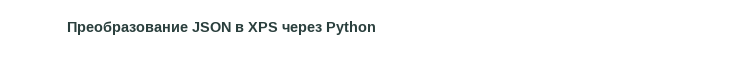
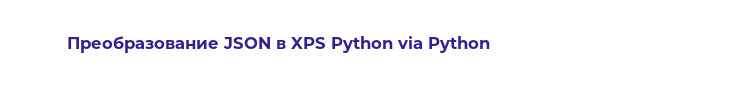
[282,24,322,35] через -> [331,36,423,53] Python via

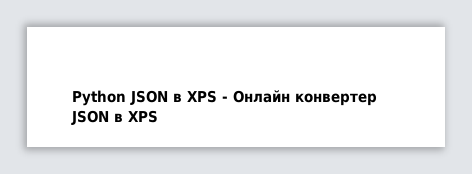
[67,36,490,53] Преобразование JSON в XPS Python via Python -> [72,90,377,106] [71,110,158,125] Python JSON в XPS - Онлайн конвертер JSON в XPS

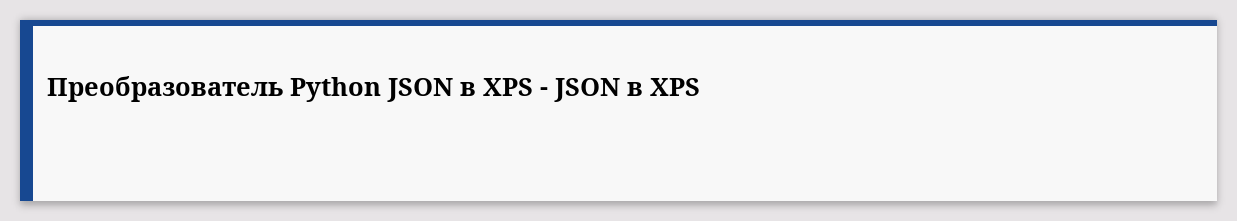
(72, 98) none -> [47,76,283,102] Преобразователь
[233,90,377,106] Онлайн конвертер -> (548, 91) none

